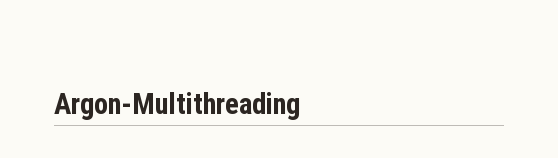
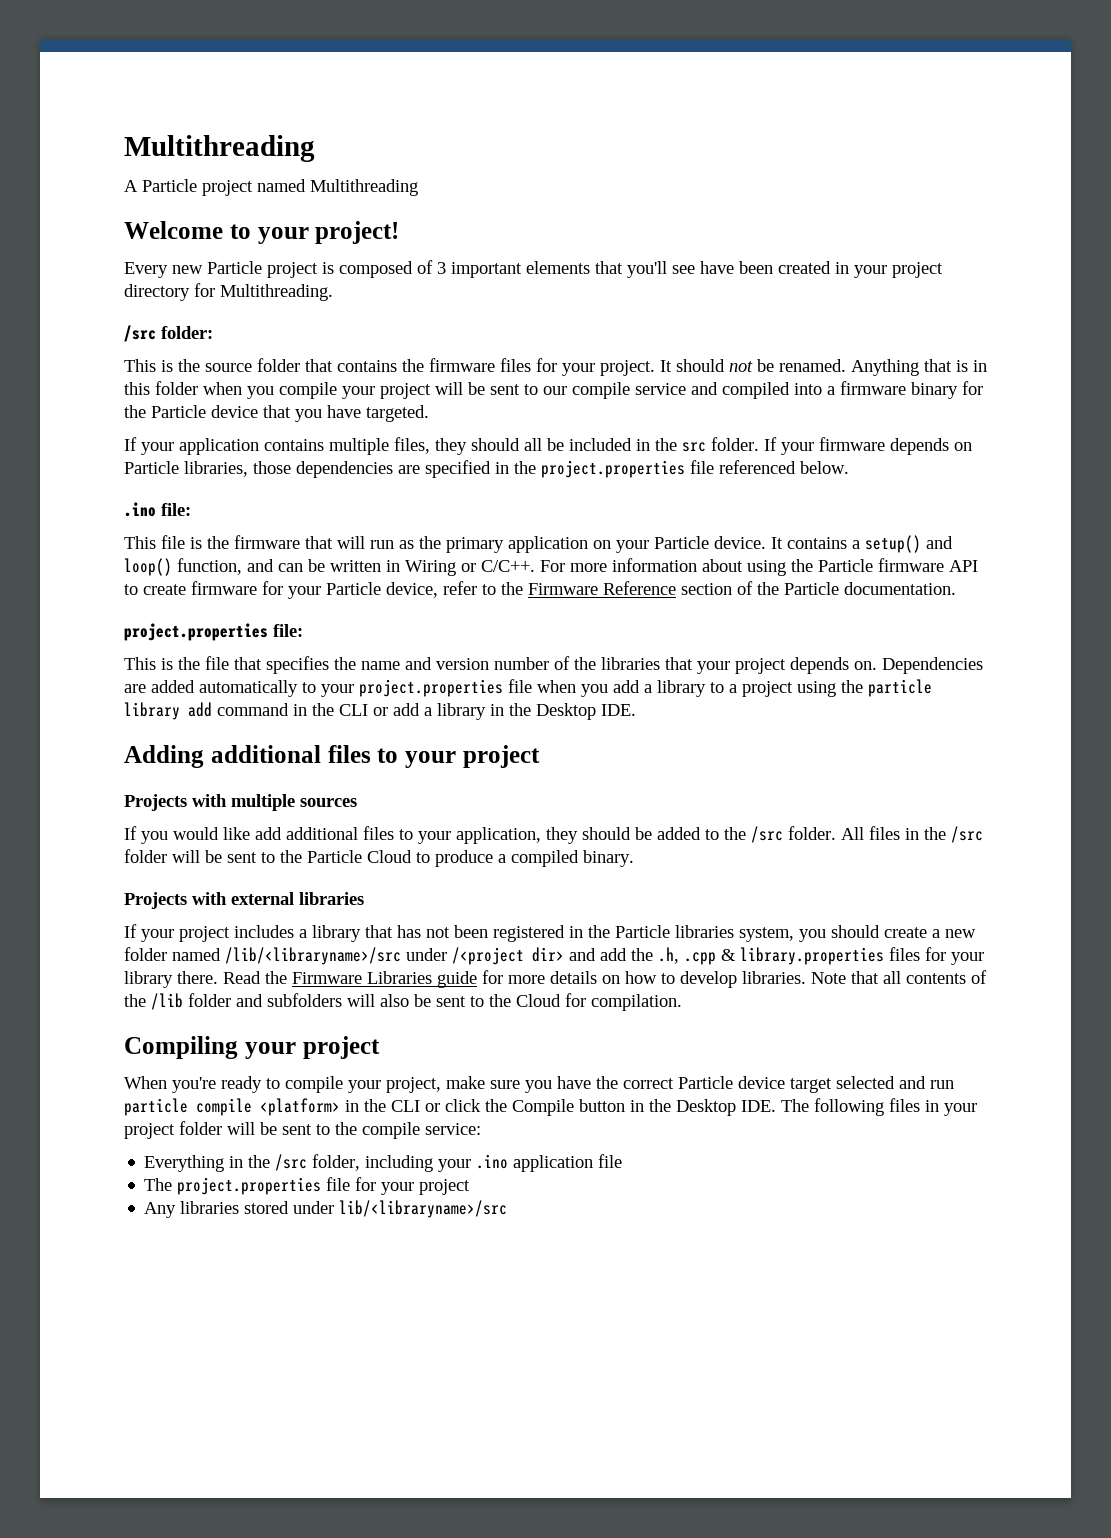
[54,92,300,120] Argon-Multithreading -> [124,135,315,162] [124,179,418,196] [124,221,400,244] [124,260,943,278] [124,283,333,301] [124,325,213,342] [124,358,987,376] [124,381,983,399] [124,405,429,422] [124,437,972,455] [124,460,849,478] [124,502,191,517] [124,535,953,553] [124,558,978,576] [124,581,956,599] [124,623,303,641] [124,656,983,674] [124,679,932,697] [124,702,636,720] [124,745,540,768] [124,794,357,811] [124,826,983,844] [124,849,634,867] [124,892,364,909] [124,924,976,942] [124,947,984,965] [124,970,987,988] [124,993,682,1011] [124,1036,380,1059] [124,1076,954,1093] [124,1098,977,1116] [124,1121,481,1139] [144,1154,623,1172] [144,1177,471,1195] [144,1200,508,1218] Multithreading // A Particle project named Multithreading // Welcome to your project! // Every new Particle project is composed of 3 important elements that you'll see have been created in your project directory for Multithreading. // /src folder: // This is the source folder that contains the firmware files for your project. It should not be renamed. Anything that is in this folder when you compile your project will be sent to our compile service and compiled into a firmware binary for the Particle device that you have targeted. // If your application contains multiple files, they should all be included in the src folder. If your firmware depends on Particle libraries, those dependencies are specified in the project.properties file referenced below. // .ino file: // This file is the firmware that will run as the primary application on your Particle device. It contains a setup() and loop() function, and can be written in Wiring or C/C++. For more information about using the Particle firmware API to create firmware for your Particle device, refer to the Firmware Reference section of the Particle documentation. // project.properties file: // This is the file that specifies the name and version number of the libraries that your project depends on. Dependencies are added automatically to your project.properties file when you add a library to a project using the particle library add command in the CLI or add a library in the Desktop IDE. // Adding additional files to your project // Projects with multiple sources // If you would like add additional files to your application, they should be added to the /src folder. All files in the /src folder will be sent to the Particle Cloud to produce a compiled binary. // Projects with external libraries // If your project includes a library that has not been registered in the Particle libraries system, you should create a new folder named /lib/<libraryname>/src under /<project dir> and add the .h, .cpp & library.properties files for your library there. Read the Firmware Libraries guide for more details on how to develop libraries. Note that all contents of the /lib folder and subfolders will also be sent to the Cloud for compilation. // Compiling your project // When you're ready to compile your project, make sure you have the correct Particle device target selected and run particle compile <platform> in the CLI or click the Compile button in the Desktop IDE. The following files in your project folder will be sent to the compile service: // Everything in the /src folder, including your .ino application file // The project.properties file for your project // Any libraries stored under lib/<libraryname>/src

